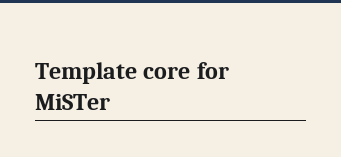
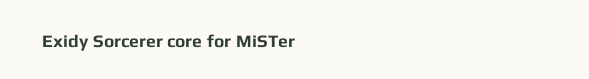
[35,62,137,84] Template -> [42,34,163,51] Exidy Sorcerer

